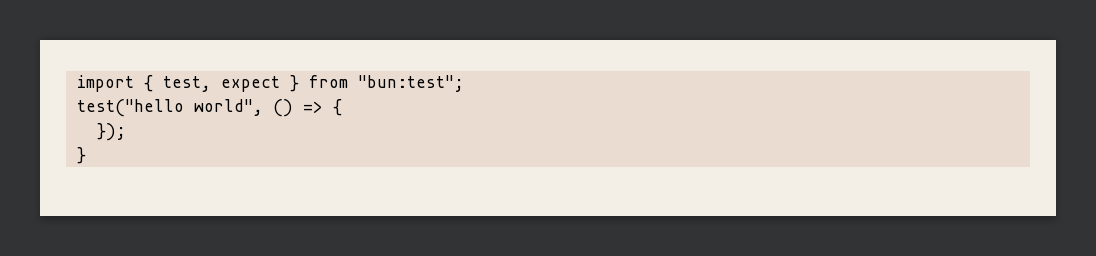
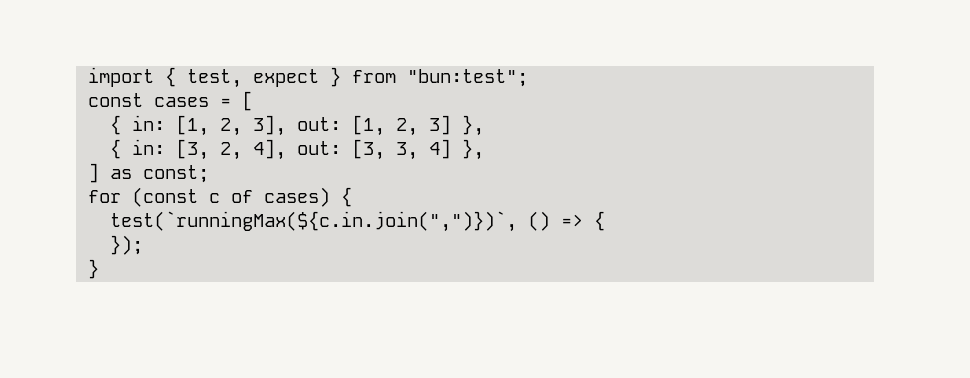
[76,99,263,117] test("hello world", -> [88,91,254,111] [110,115,485,136] [110,139,485,160] [88,163,210,183] [88,187,353,207] [110,211,518,232] const cases = [ // { in: [1, 2, 3], out: [1, 2, 3] }, // { in: [3, 2, 4], out: [3, 3, 4] }, // ] as const; // for (const c of cases) { // test(`runningMax(${c.in.join(",")})`,

